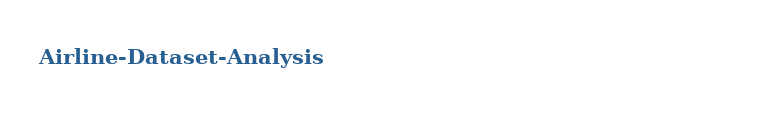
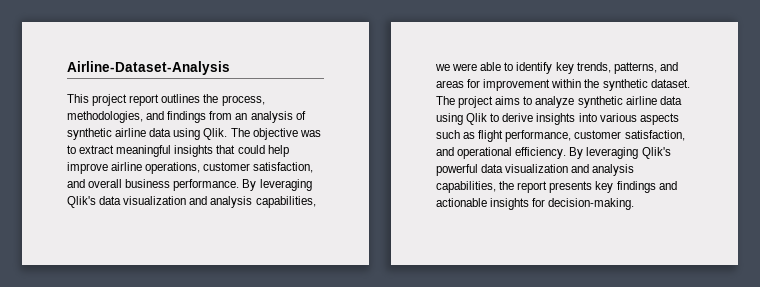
(324, 58) none -> [67,94,265,106] [67,111,306,123] [67,128,321,140] [67,145,289,157] [67,162,314,174] [67,179,312,191] [67,196,316,208] [435,62,678,74] [436,79,690,91] [436,96,682,108] [436,113,679,125] [436,130,685,142] [436,147,671,159] [436,164,635,176] [436,181,677,193] [436,198,635,210] // This project report outlines the process, methodologies, and findings from an analysis of synthetic airline data using Qlik. The objective was to extract meaningful insights that could help improve airline operations, customer satisfaction, and overall business performance. By leveraging Qlik's data visualization and analysis capabilities, we were able to identify key trends, patterns, and areas for improvement within the synthetic dataset. The project aims to analyze synthetic airline data using Qlik to derive insights into various aspects such as flight performance, customer satisfaction, and operational efficiency. By leveraging Qlik's powerful data visualization and analysis capabilities, the report presents key findings and actionable insights for decision-making.

